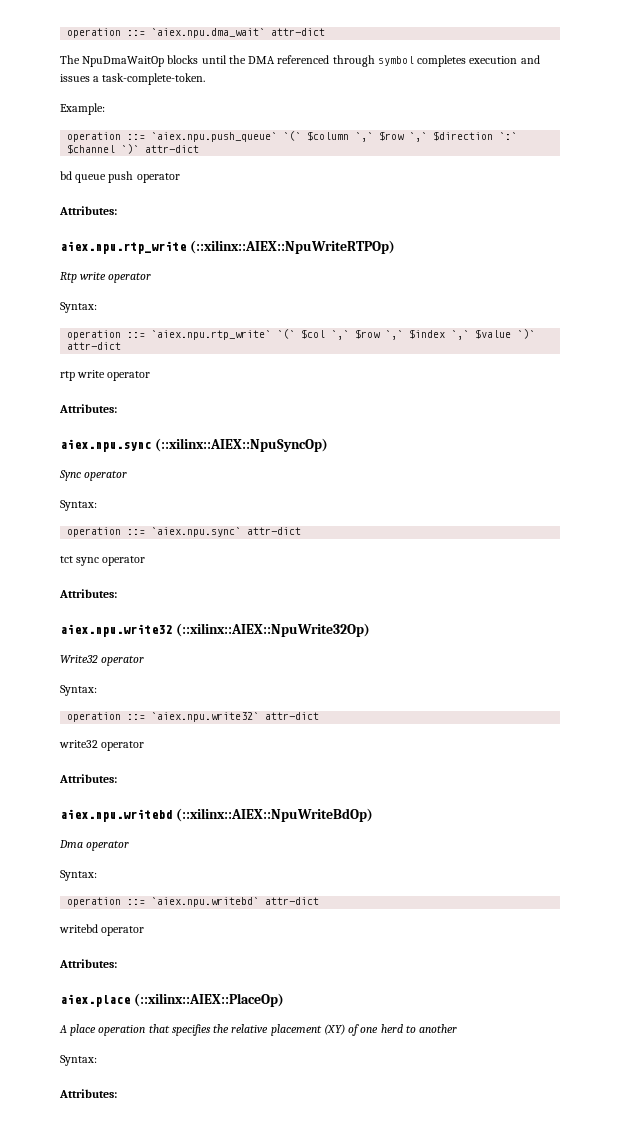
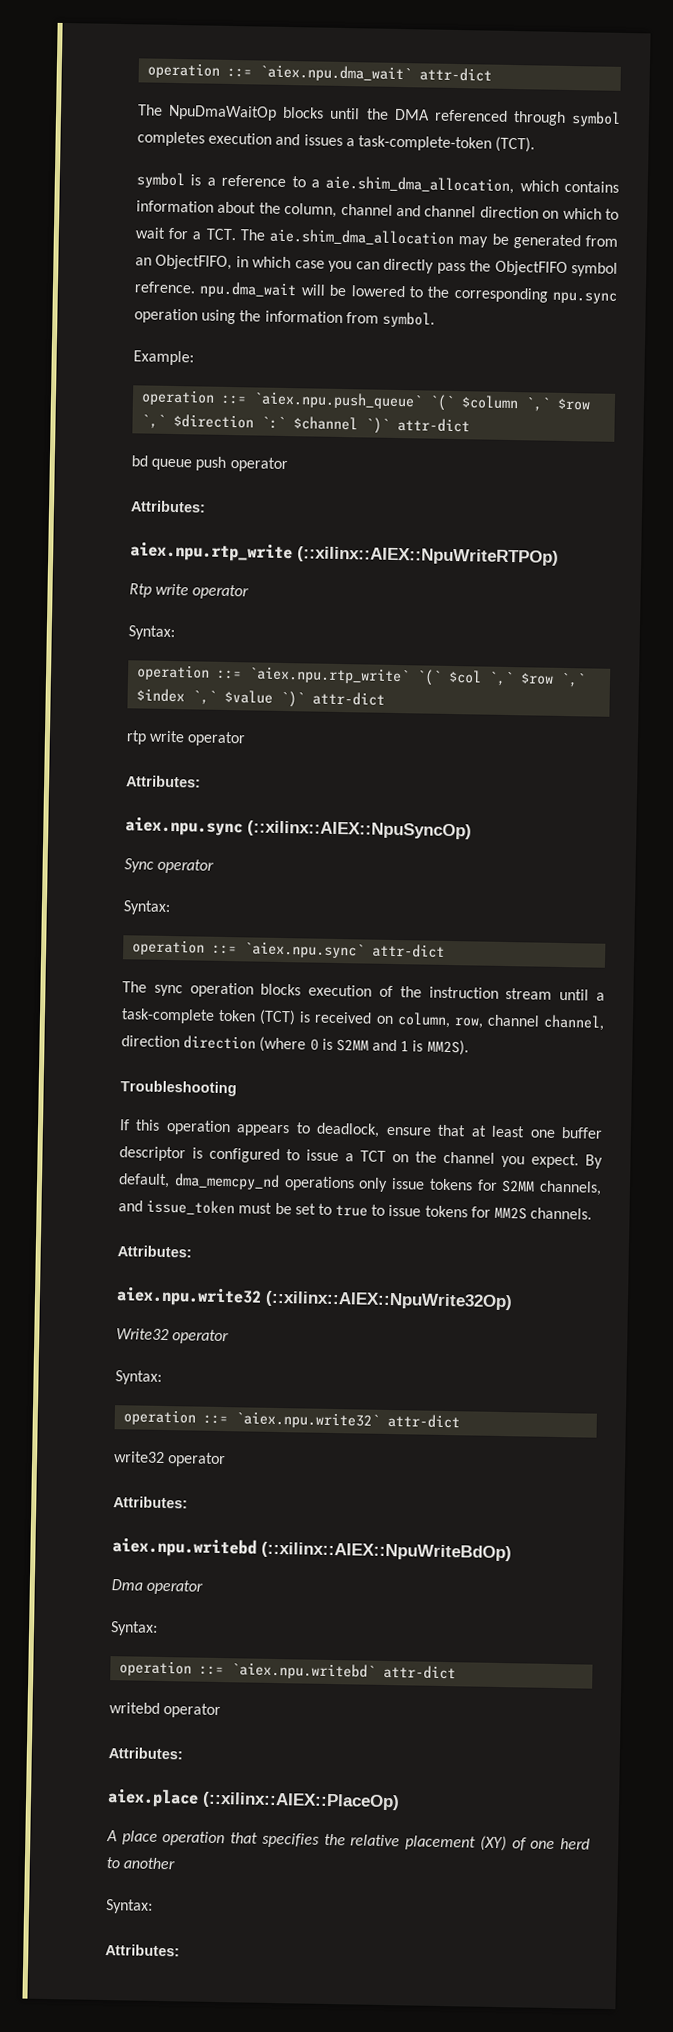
[102,73,206,85] task-complete-token. -> [357,135,536,153] [136,172,619,195] [136,200,619,220] [135,227,618,250] [135,254,618,277] [134,281,617,304] [134,308,435,328] task-complete-token (TCT). // symbol is a reference to a aie.shim_dma_allocation, which contains information about the column, channel and channel direction on which to wait for a TCT. The aie.shim_dma_allocation may be generated from an ObjectFIFO, in which case you can directly pass the ObjectFIFO symbol refrence. npu.dma_wait will be lowered to the corresponding npu.sync operation using the information from symbol.
[60,556,146,566] tct sync operator -> [122,981,605,1001] [121,1008,605,1031] [121,1035,469,1056] [120,1080,237,1097] [119,1119,603,1139] [119,1146,603,1169] [118,1173,602,1196] [118,1199,593,1220] The sync operation blocks execution of the instruction stream until a task-complete token (TCT) is received on column, row, channel channel, direction direction (where 0 is S2MM and 1 is MM2S). // Troubleshooting // If this operation appears to deadlock, ensure that at least one buffer descriptor is configured to issue a TCT on the channel you expect. By default, dma_memcpy_nd operations only issue tokens for S2MM channels, and issue_token must be set to true to issue tokens for MM2S channels.

